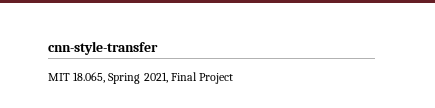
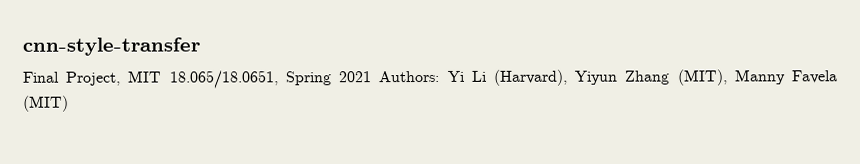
[48,72,234,84] MIT 18.065, Spring 2021, Final Project -> [22,69,838,89] [23,95,69,112] Final Project, MIT 18.065/18.0651, Spring 2021 Authors: Yi Li (Harvard), Yiyun Zhang (MIT), Manny Favela (MIT)

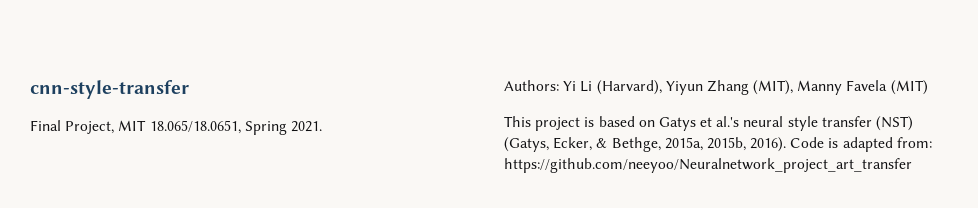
[338,71,373,83] 2021 -> [290,121,322,132] 2021. //
(69, 103) none -> [504,116,914,131] [504,137,932,152] [504,158,912,173] // This project is based on Gatys et al.'s neural style transfer (NST) (Gatys, Ecker, & Bethge, 2015a, 2015b, 2016). Code is adapted from: https://github.com/neeyoo/Neuralnetwork_project_art_transfer

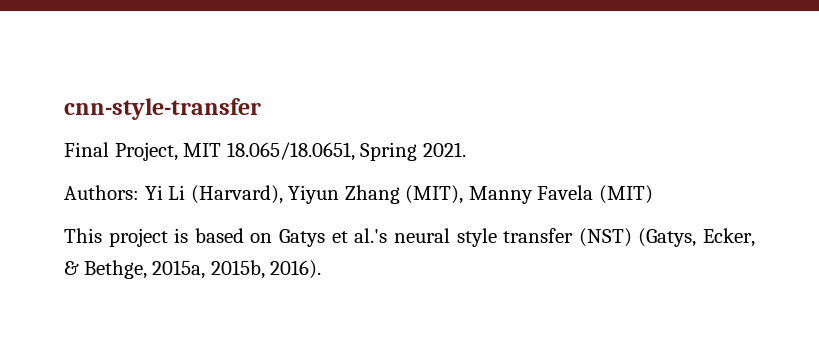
[790,137,932,152] [504,158,912,173] Code is adapted from: https://github.com/neeyoo/Neuralnetwork_project_art_transfer -> (322, 269) none

